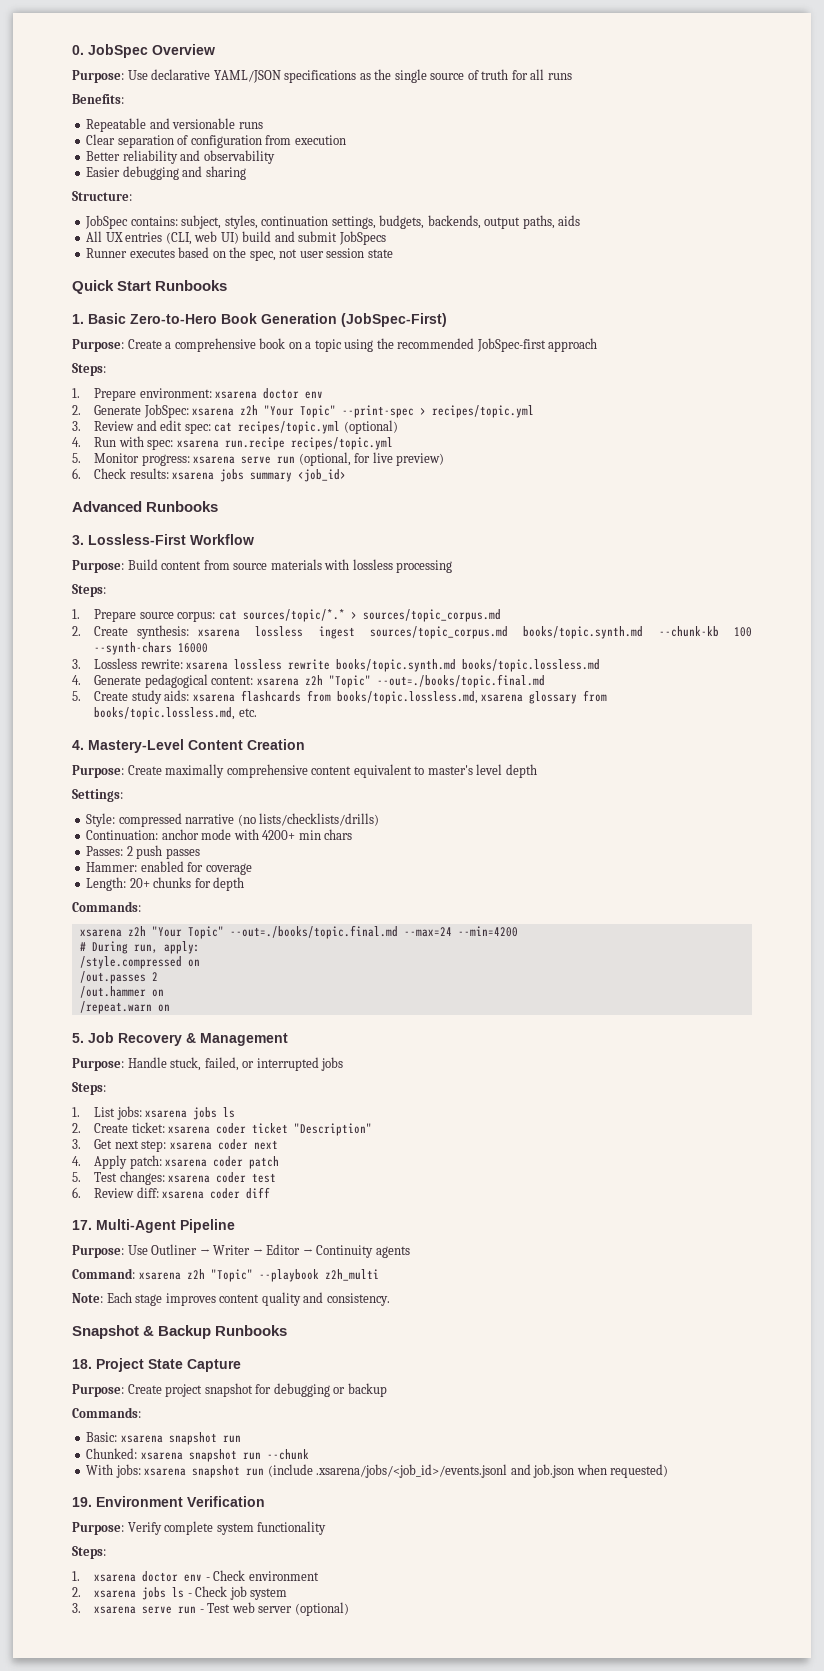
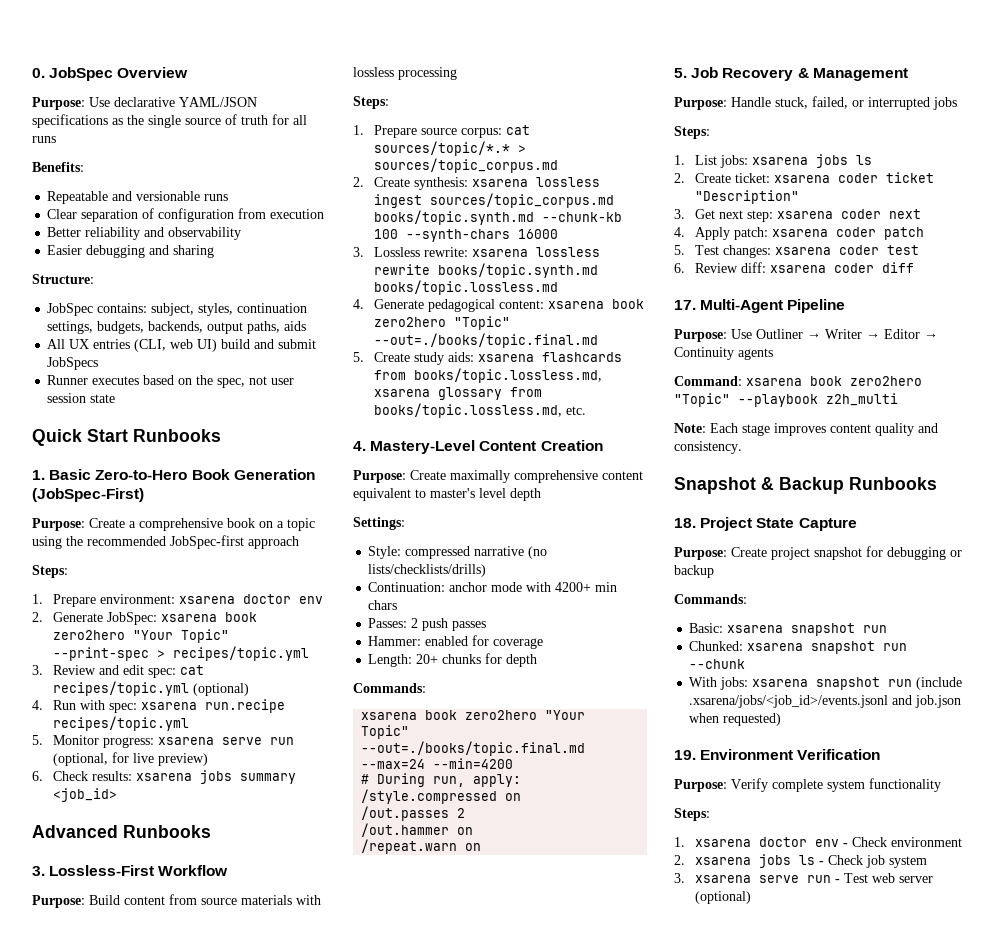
[240,405,259,415] z2h -> [225,612,258,622] [53,630,126,640] book zero2hero
[304,675,323,685] z2h -> [612,299,645,309] [374,317,447,327] book zero2hero
[127,926,146,936] z2h -> [425,710,538,720] book zero2hero
[186,1269,205,1279] z2h -> [810,376,922,386] book zero2hero

